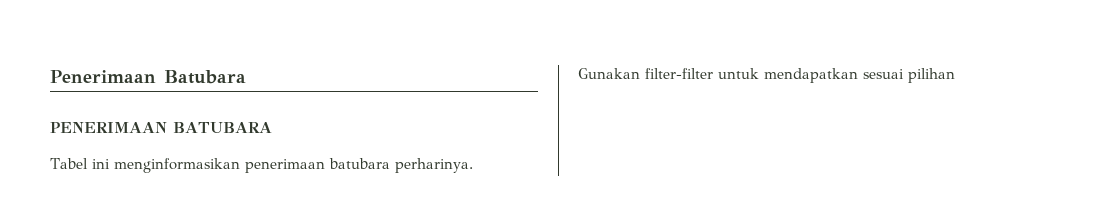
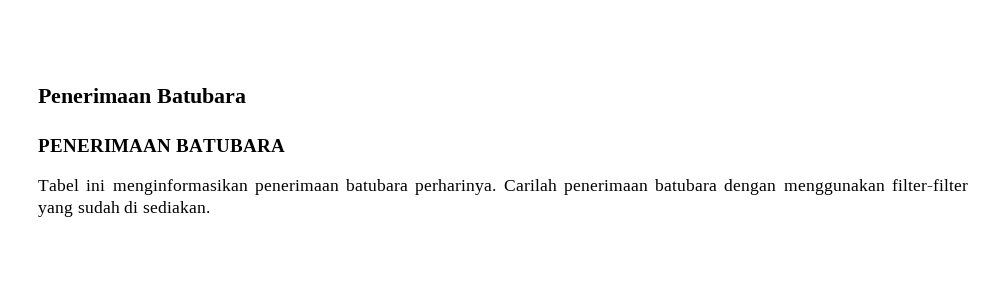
[578,68,955,83] Gunakan filter-filter untuk mendapatkan sesuai pilihan -> [503,179,968,195] [38,201,211,217] Carilah penerimaan batubara dengan menggunakan filter-filter yang sudah di sediakan.

